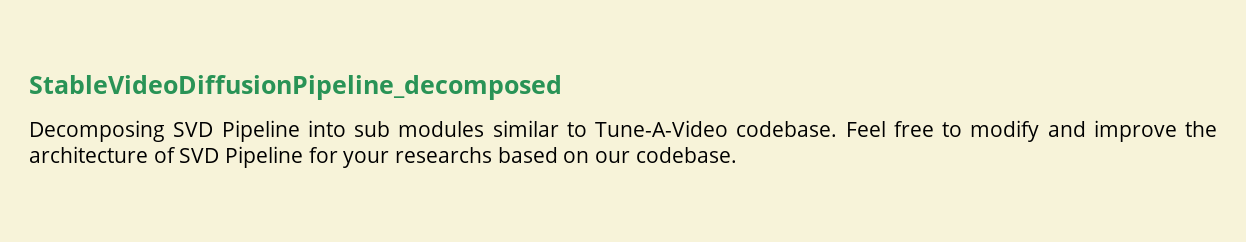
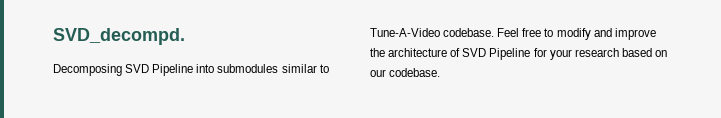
[29,75,562,100] StableVideoDiffusionPipeline_decomposed -> [53,28,185,45] SVD_decompd.
[354,121,485,137] sub modules -> [217,64,279,73] submodules
[395,147,493,163] researchs -> [574,48,619,57] research

